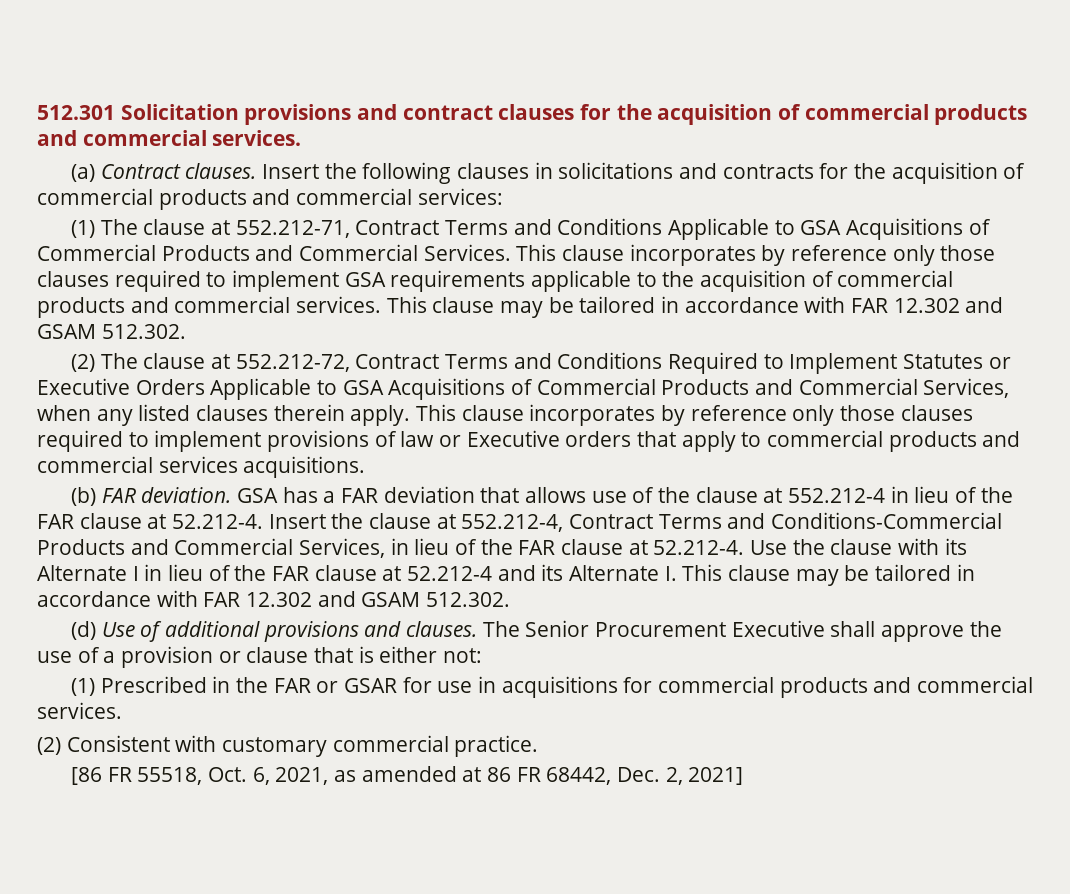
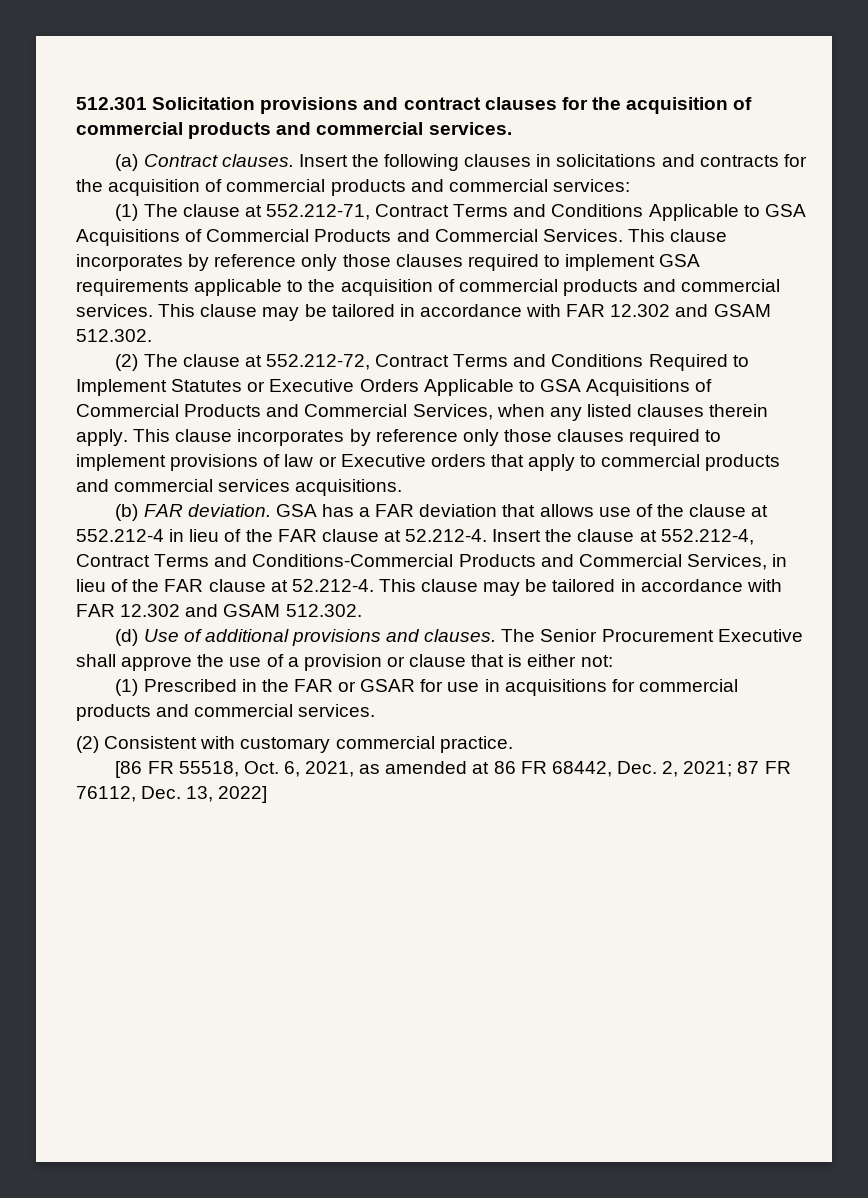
[750,538,967,555] [37,564,677,581] Use the clause with its Alternate I in lieu of the FAR clause at 52.212-4 and its Alternate I. -> (374, 585) none
[688,767,744,785] 2021] -> [683,761,791,777] [76,786,268,803] 2021; 87 FR 76112, Dec. 13, 2022]

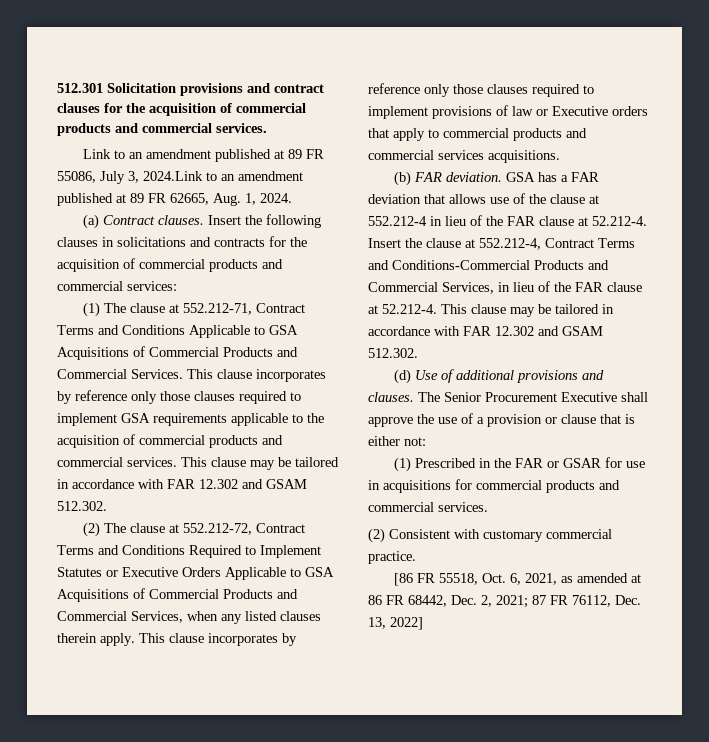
(512, 128) none -> [82,149,324,162] [57,171,303,184] [57,193,292,206] // Link to an amendment published at 89 FR 55086, July 3, 2024.Link to an amendment published at 89 FR 62665, Aug. 1, 2024.

